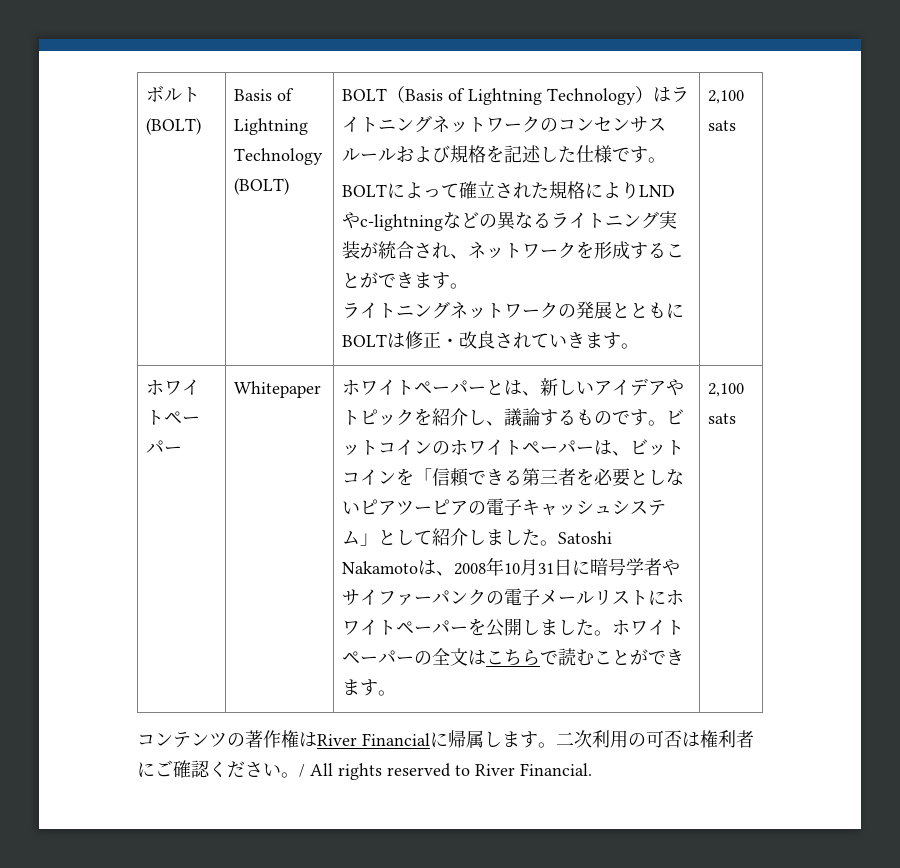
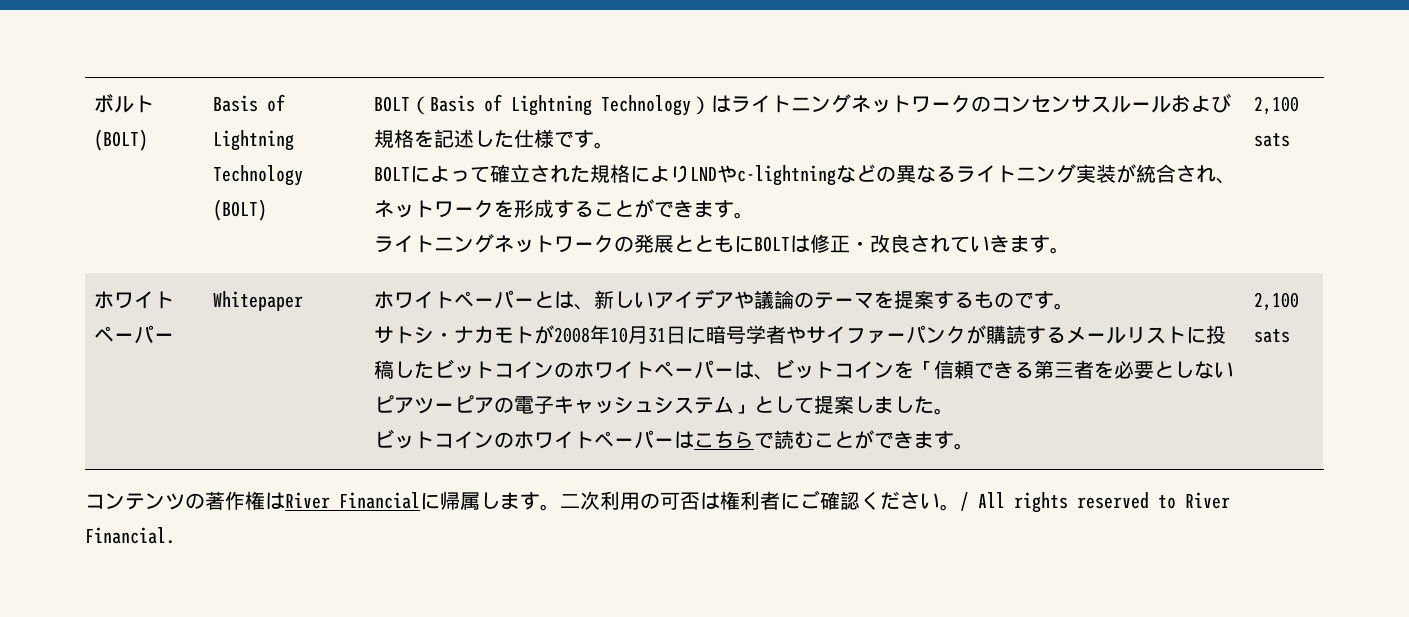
[342,408,667,427] トピックを紹介し、議論するものです。 -> [753,290,1074,310] [373,325,1226,344] [373,360,434,379] 議論のテーマを提案するものです。 // サトシ・ナカモトが2008年10月31日に暗号学者やサイファーパンクが購読するメールリストに投稿した
[432,528,613,546] [342,557,681,576] [342,588,685,606] [342,618,685,637] [342,648,469,666] 紹介しました。Satoshi Nakamotoは、2008年10月31日に暗号学者やサイファーパンクの電子メールリストにホワイトペーパーを公開しました。ホワイトペーパーの全文 -> [813,395,954,415] [373,429,674,449] 提案しました。 // ビットコインのホワイトペーパー

